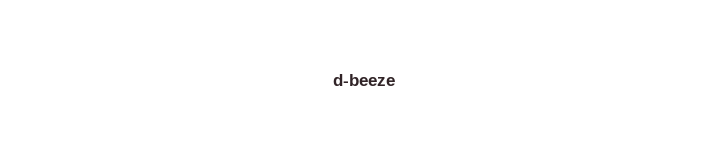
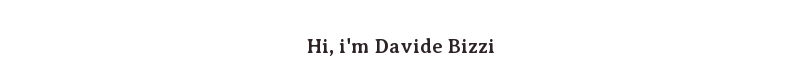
[333,74,395,86] d-beeze -> [306,38,496,56] Hi, i'm Davide Bizzi

